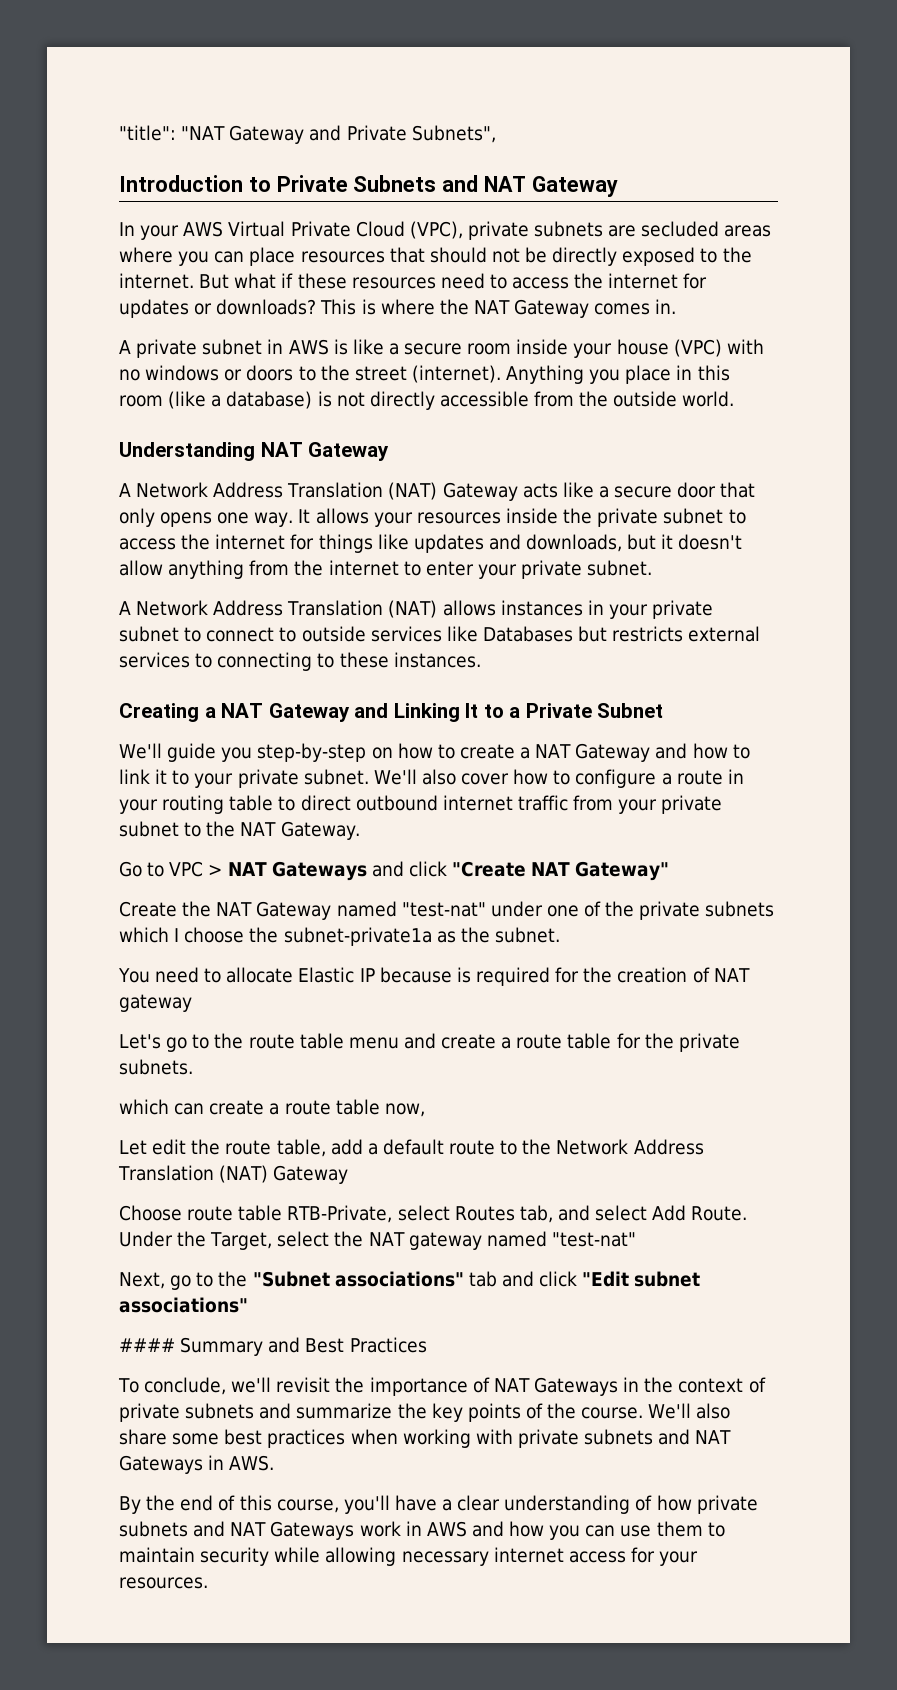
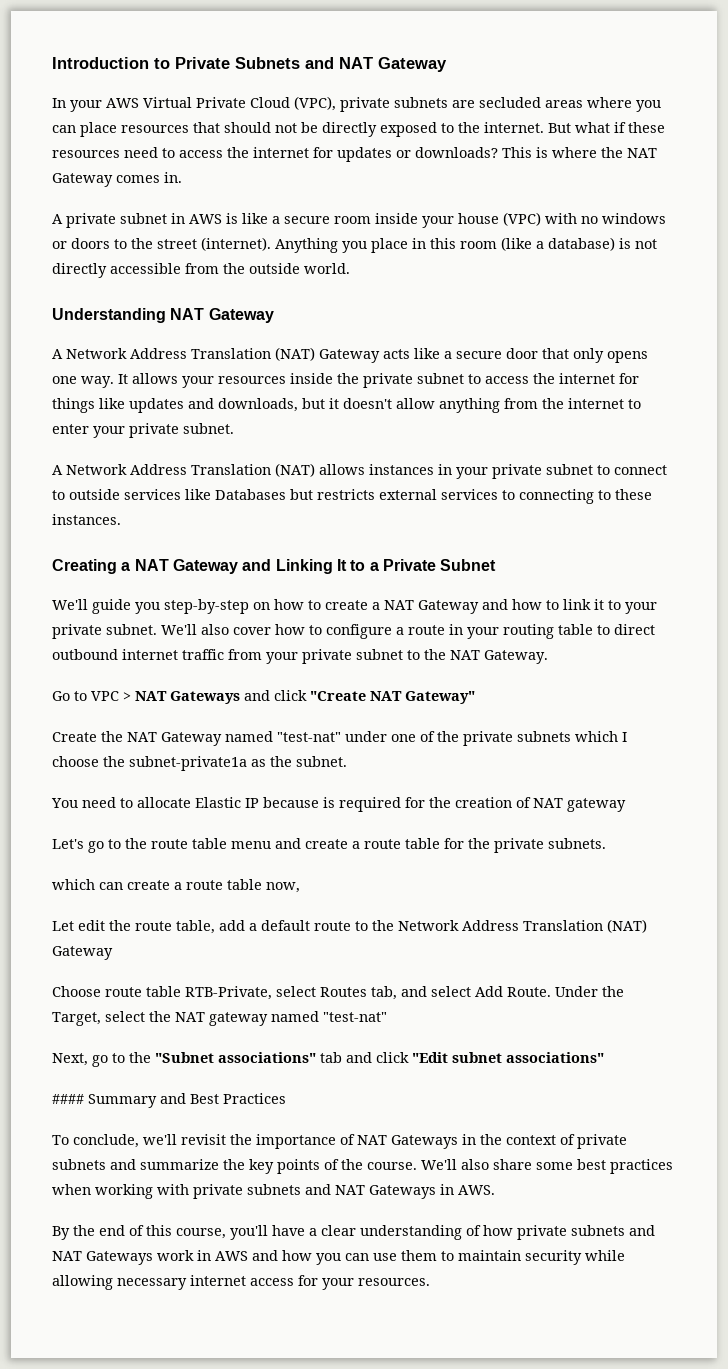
[119,125,496,144] "title": "NAT Gateway and Private Subnets", // -> (52, 63) none

